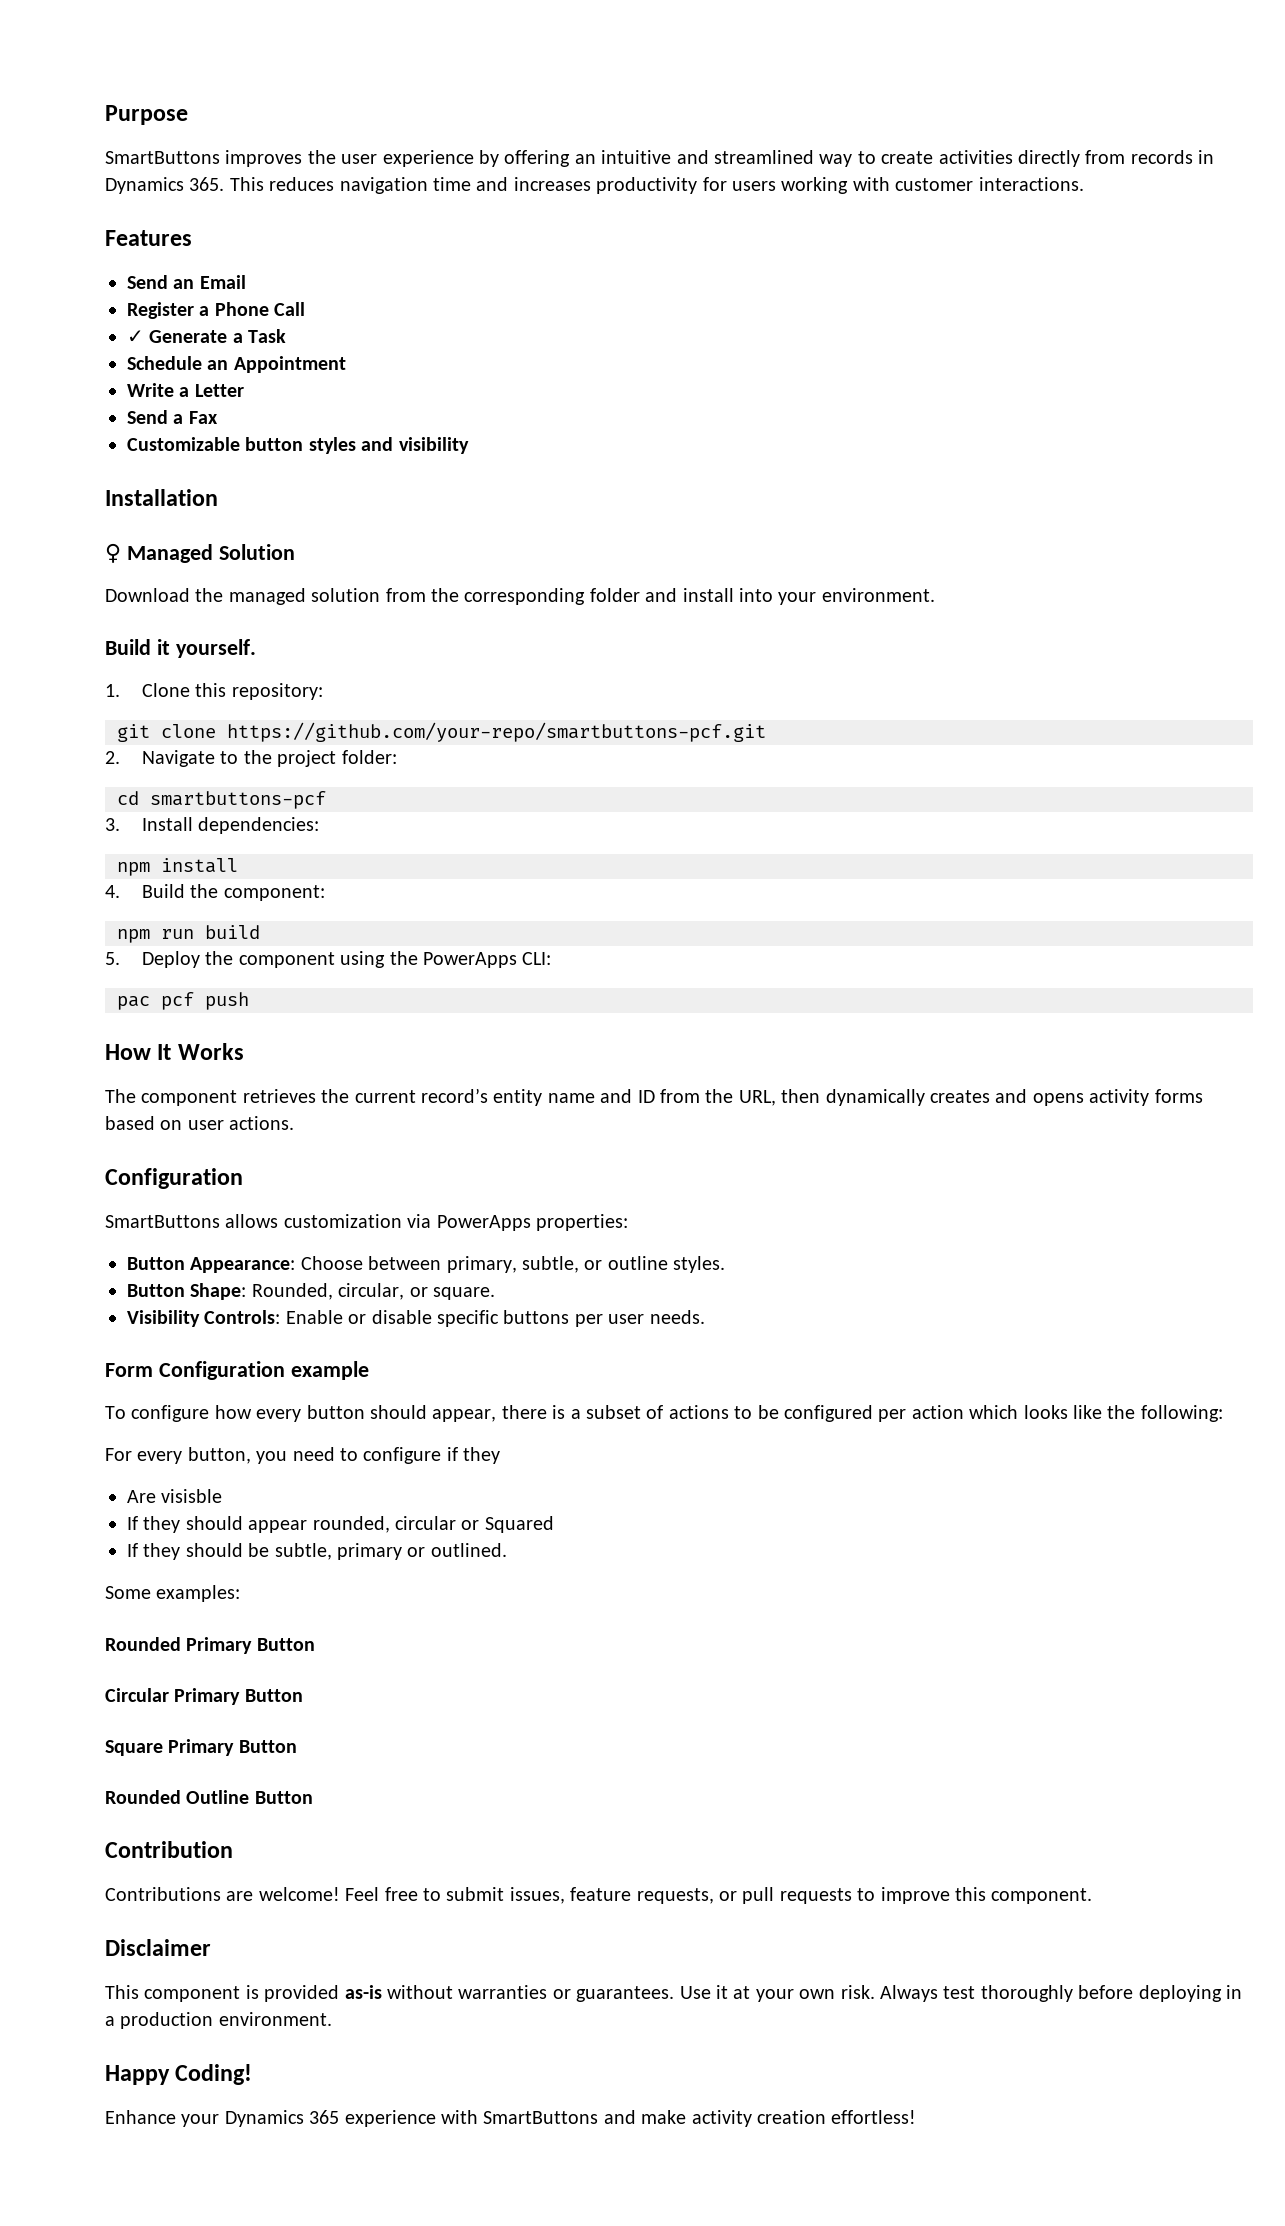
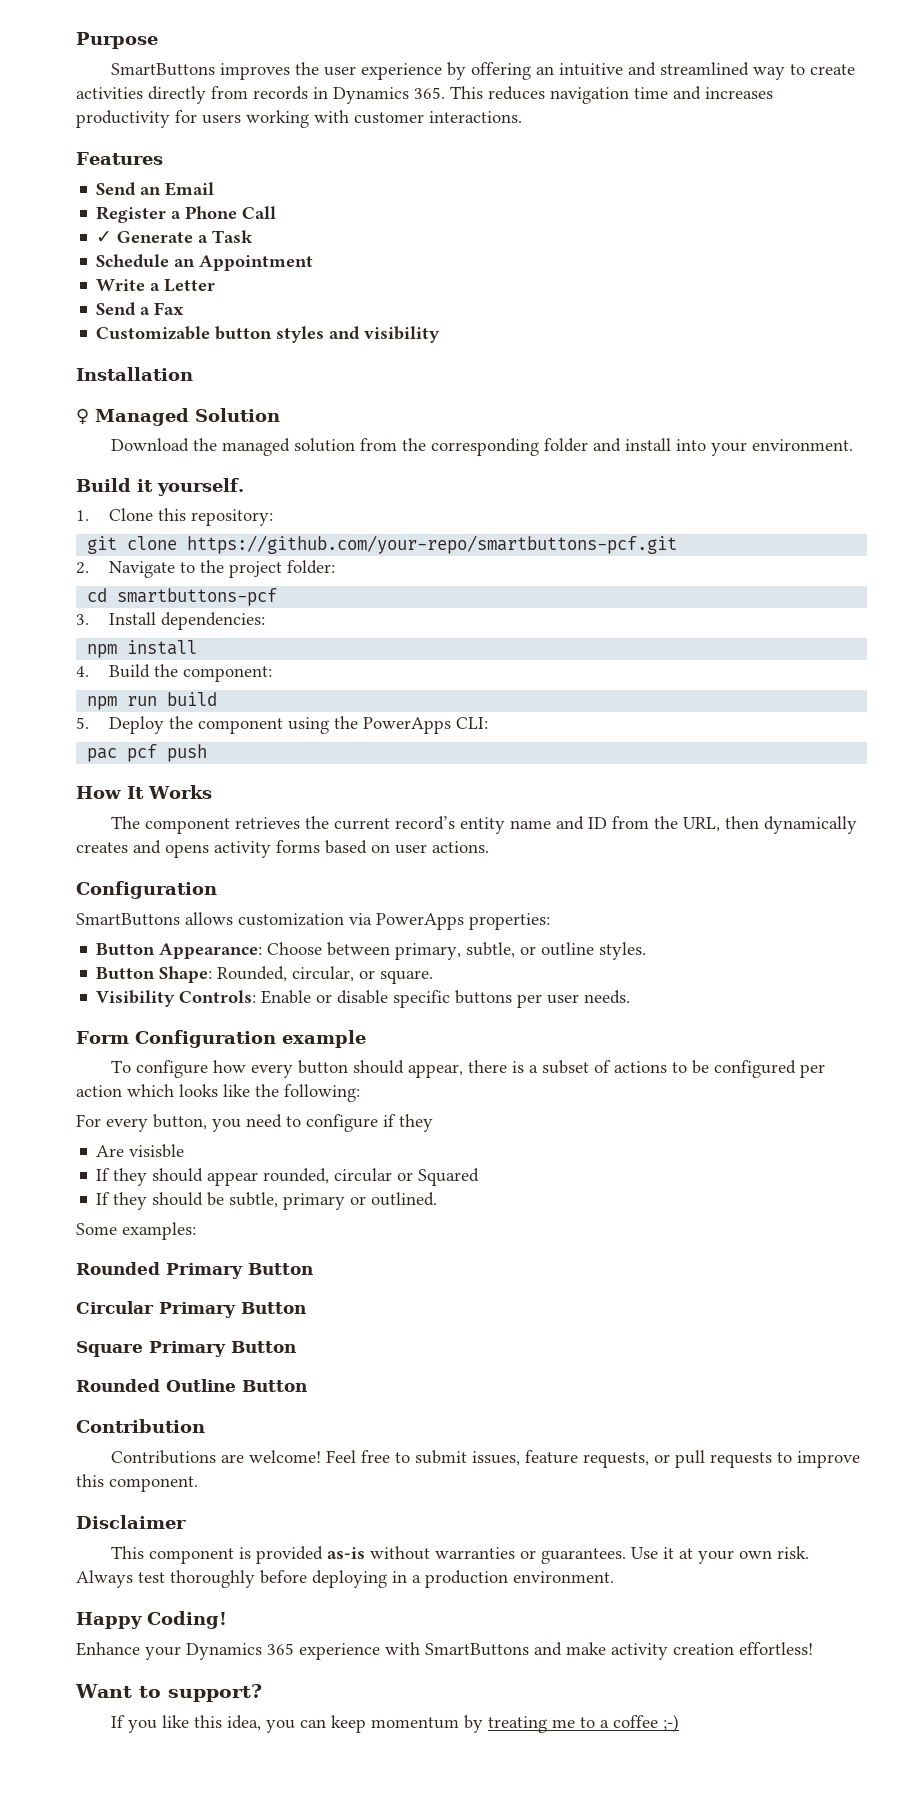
(917, 2117) none -> [75,1684,262,1702] [110,1714,679,1733] // Want to support? // If you like this idea, you can keep momentum by treating me to a coffee ;-)

